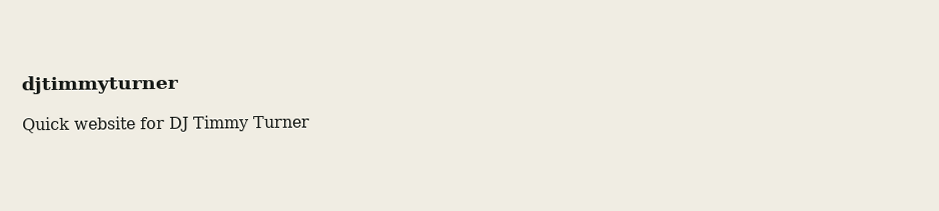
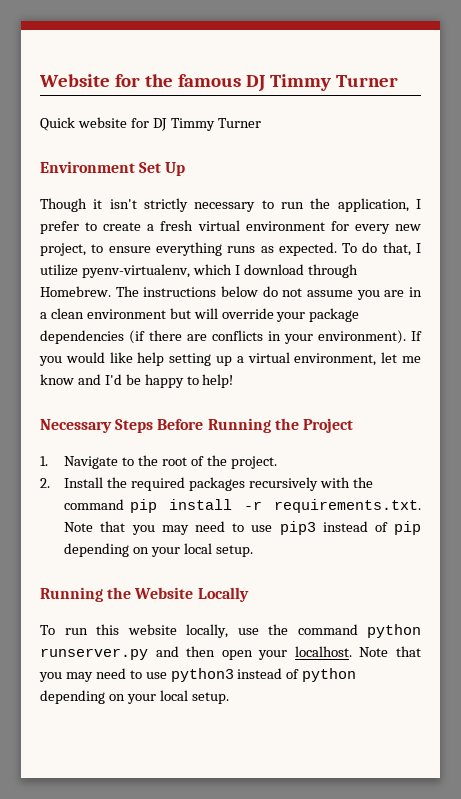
[21,74,179,95] djtimmyturner -> [39,74,398,92] Website for the famous DJ Timmy Turner
(310, 122) none -> [40,161,186,176] [40,198,421,212] [40,220,421,234] [40,242,422,256] [40,264,358,278] [40,286,423,300] [40,308,360,322] [40,330,422,344] [39,352,422,366] [40,374,234,388] [40,418,353,433] [40,455,277,469] [40,477,373,491] [64,499,421,513] [64,521,421,535] [64,543,253,557] [40,587,249,602] [40,624,421,638] [40,646,421,660] [39,668,357,682] [40,690,229,704] // Environment Set Up // Though it isn't strictly necessary to run the application, I prefer to create a fresh virtual environment for every new project, to ensure everything runs as expected. To do that, I utilize pyenv-virtualenv, which I download through Homebrew. The instructions below do not assume you are in a clean environment but will override your package dependencies (if there are conflicts in your environment). If you would like help setting up a virtual environment, let me know and I'd be happy to help! // Necessary Steps Before Running the Project // 1. Navigate to the root of the project. // 2. Install the required packages recursively with the command pip install -r requirements.txt. Note that you may need to use pip3 instead of pip depending on your local setup. // Running the Website Locally // To run this website locally, use the command python runserver.py and then open your localhost. Note that you may need to use python3 instead of python depending on your local setup.

